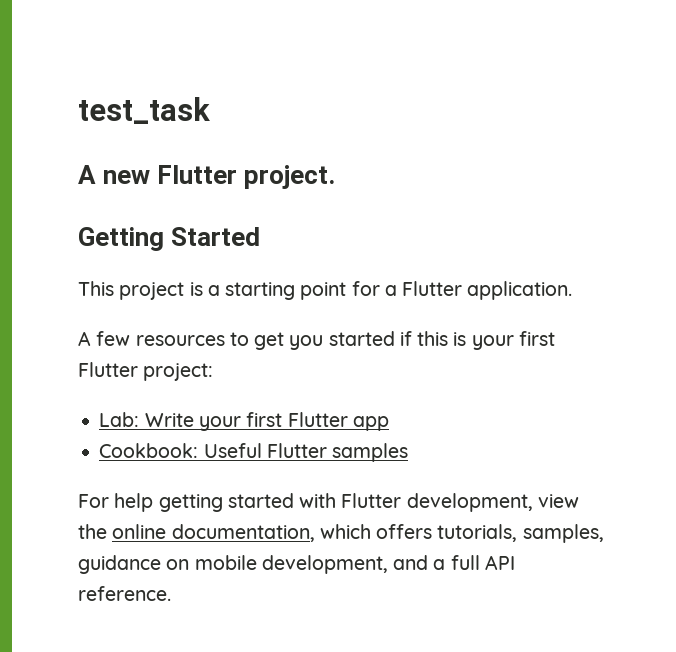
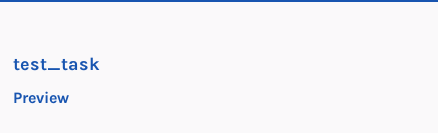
[78,165,336,189] [78,227,261,251] [78,281,573,300] [78,331,555,350] [78,362,214,381] [99,412,389,431] [99,443,409,462] [78,493,579,512] [78,524,604,543] [78,555,515,574] [78,586,171,601] A new Flutter project. // Getting Started // This project is a starting point for a Flutter application. // A few resources to get you started if this is your first Flutter project: // Lab: Write your first Flutter app // Cookbook: Useful Flutter samples // For help getting started with Flutter development, view the online documentation, which offers tutorials, samples, guidance on mobile development, and a full API reference. -> [13,91,69,104] Preview

